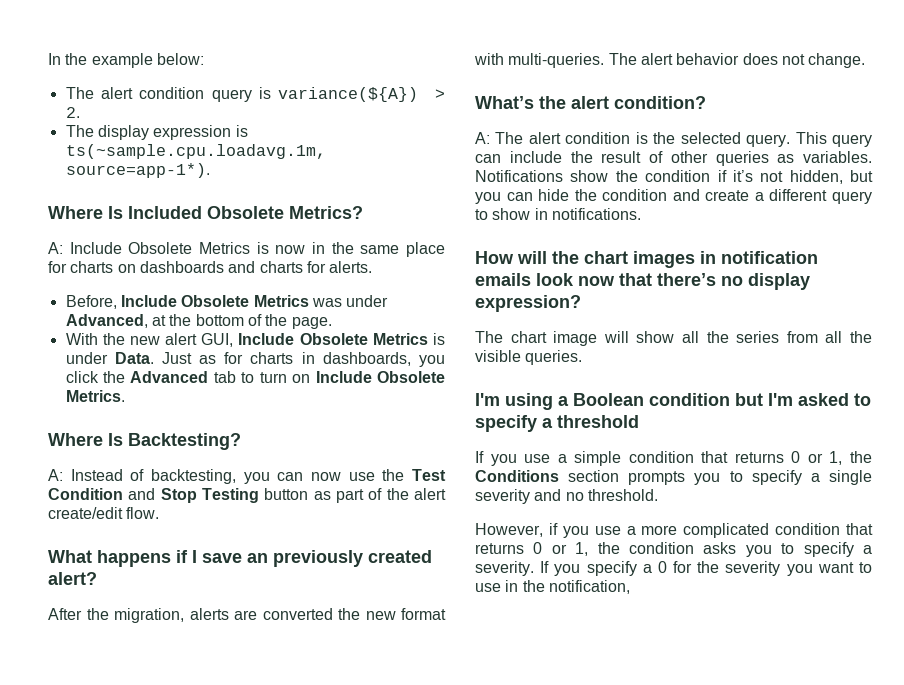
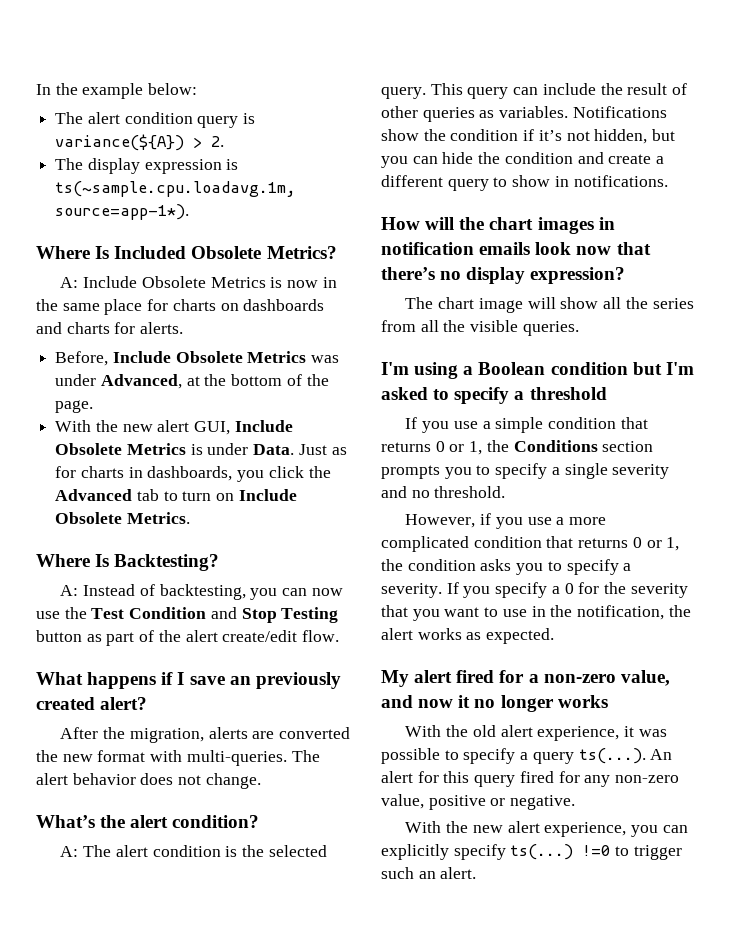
(781, 568) none -> [381,605,408,617] that
(630, 587) none -> [668,605,691,617] [381,628,555,644] [381,670,670,687] [381,695,608,712] [405,725,667,741] [381,748,673,764] [381,771,680,787] [381,794,576,810] [405,821,688,837] [381,844,682,860] [381,867,477,879] the alert works as expected. // My alert fired for a non-zero value, and now it no longer works // With the old alert experience, it was possible to specify a query ts(...). An alert for this query fired for any non-zero value, positive or negative. // With the new alert experience, you can explicitly specify ts(...) !=0 to trigger such an alert.

